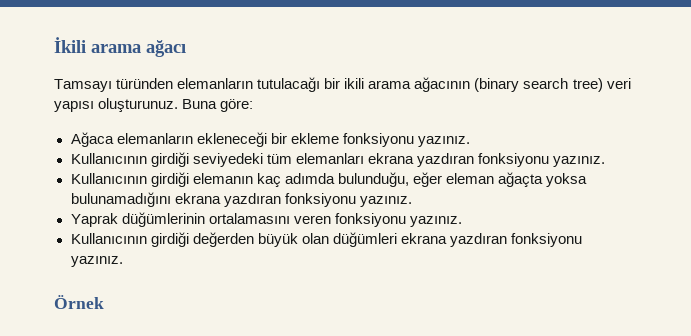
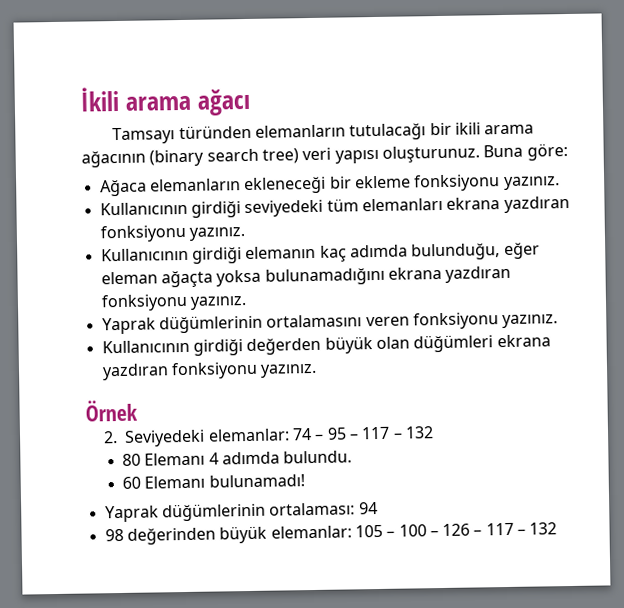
(104, 302) none -> [103,426,434,447] [122,450,353,466] [122,474,305,489] [104,502,378,523] [104,522,558,545] // 2. Seviyedeki elemanlar: 74 – 95 – 117 – 132 // 80 Elemanı 4 adımda bulundu. // 60 Elemanı bulunamadı! // Yaprak düğümlerinin ortalaması: 94 // 98 değerinden büyük elemanlar: 105 – 100 – 126 – 117 – 132

